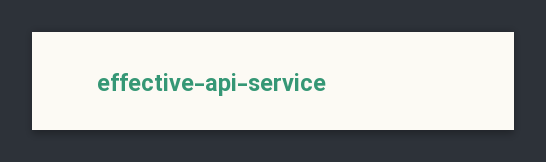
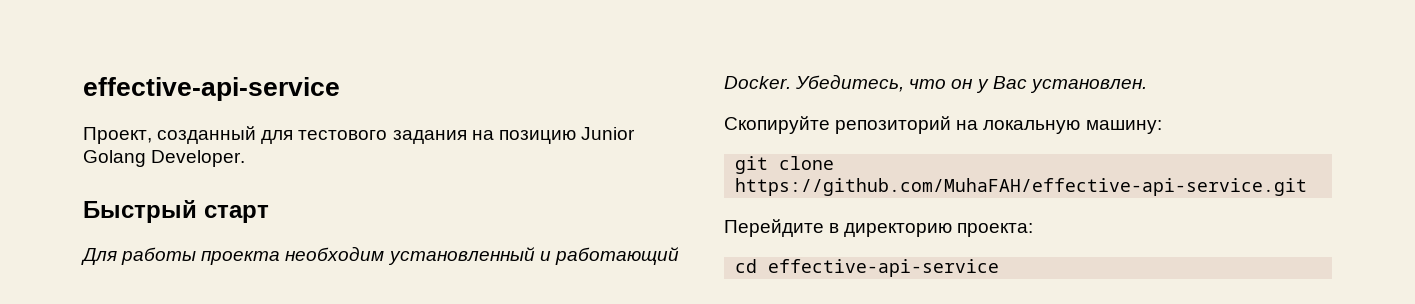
[97,73,326,96] effective-api-service -> [83,77,340,101] [83,126,635,144] [83,150,246,167] [83,200,269,223] [81,246,679,265] [724,74,1147,93] [724,116,1162,134] [735,156,835,174] [735,178,1308,196] [724,219,1034,237] [735,259,1000,277] effective-api-service // Проект, созданный для тестового задания на позицию Junior Golang Developer. // Быстрый старт // Для работы проекта необходим установленный и работающий Docker. Убедитесь, что он у Вас установлен. // Скопируйте репозиторий на локальную машину: // git clone https://github.com/MuhaFAH/effective-api-service.git // Перейдите в директорию проекта: // cd effective-api-service

